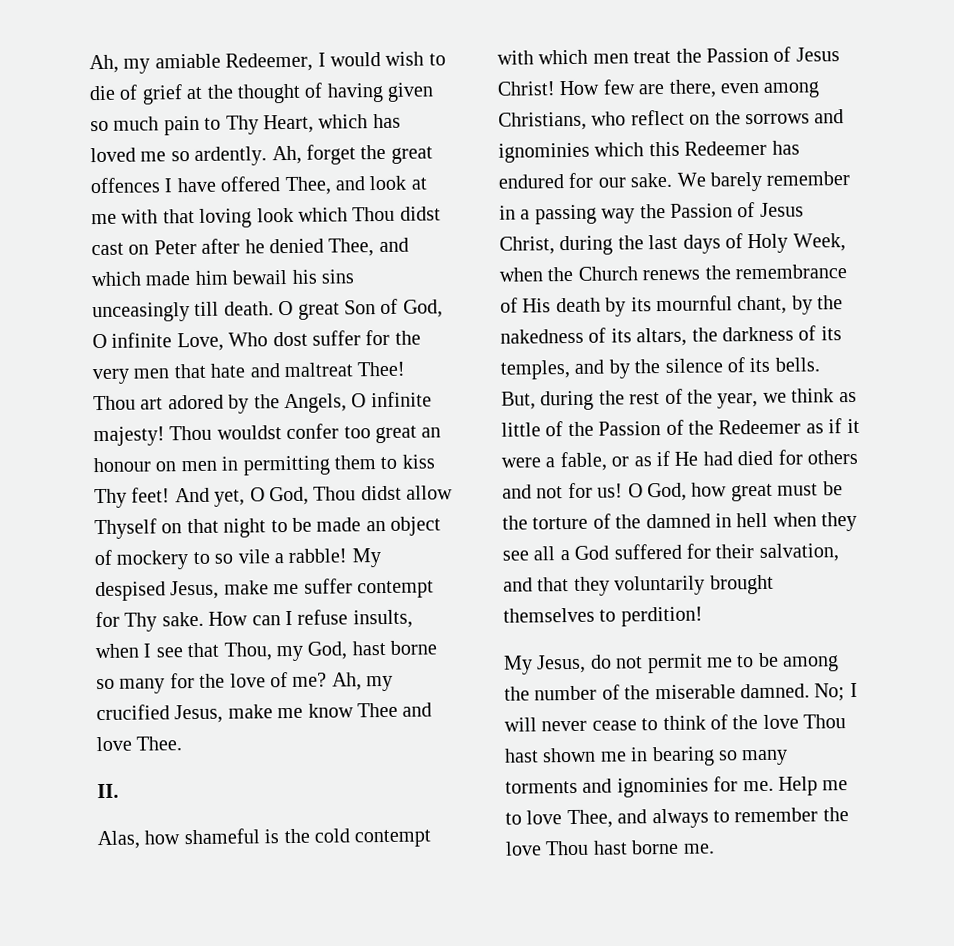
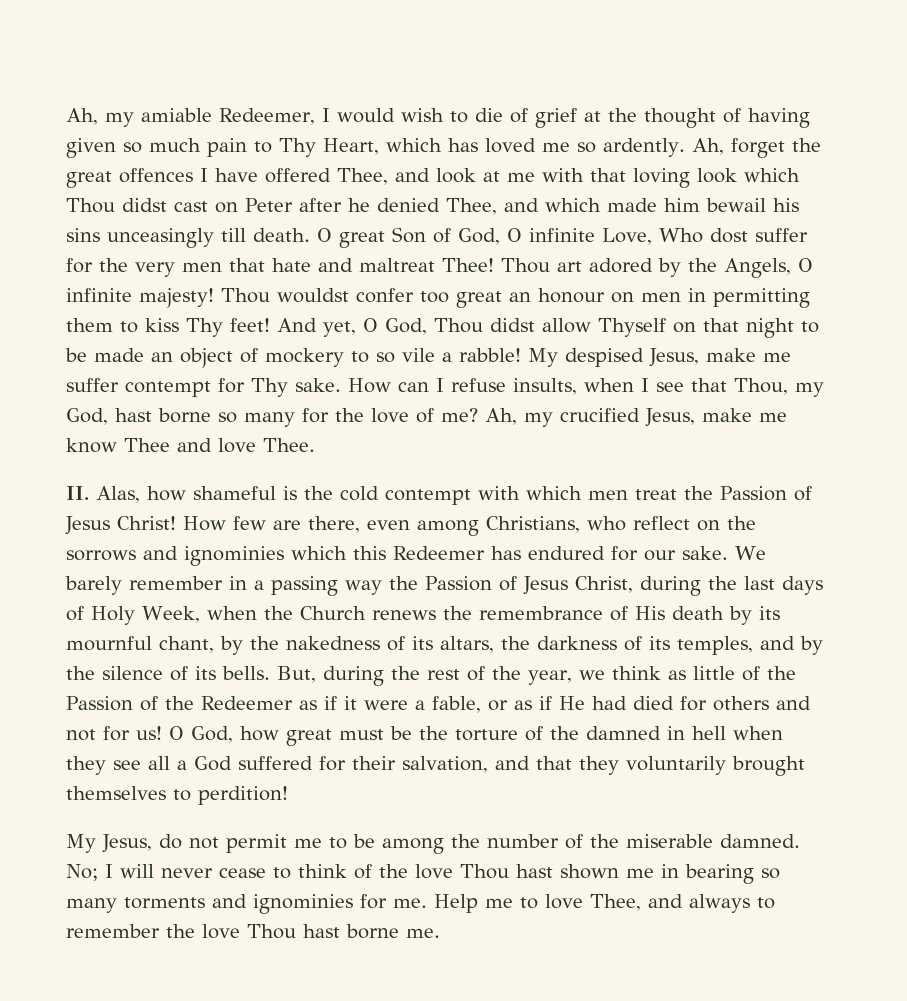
(119, 791) // -> (89, 493) none

